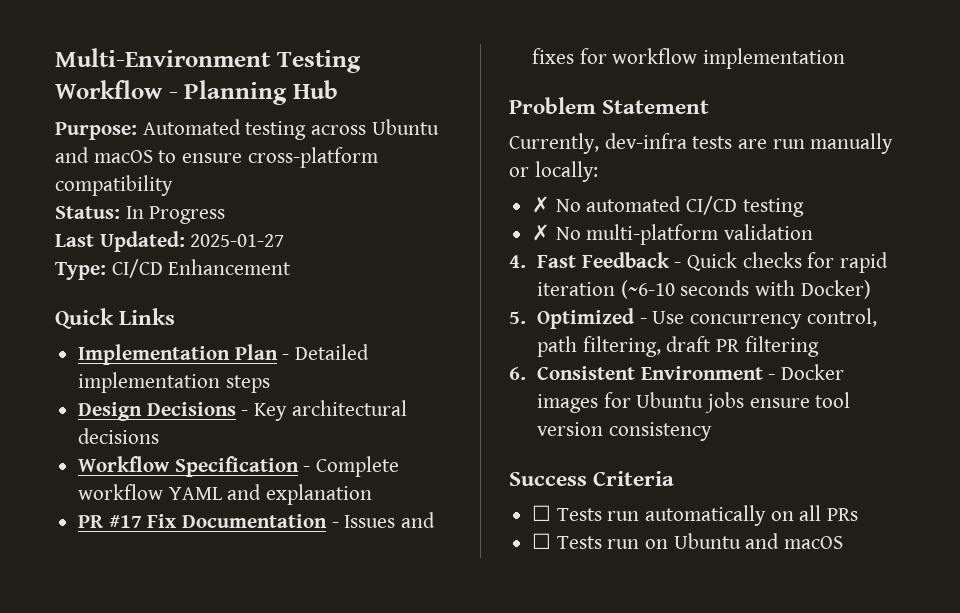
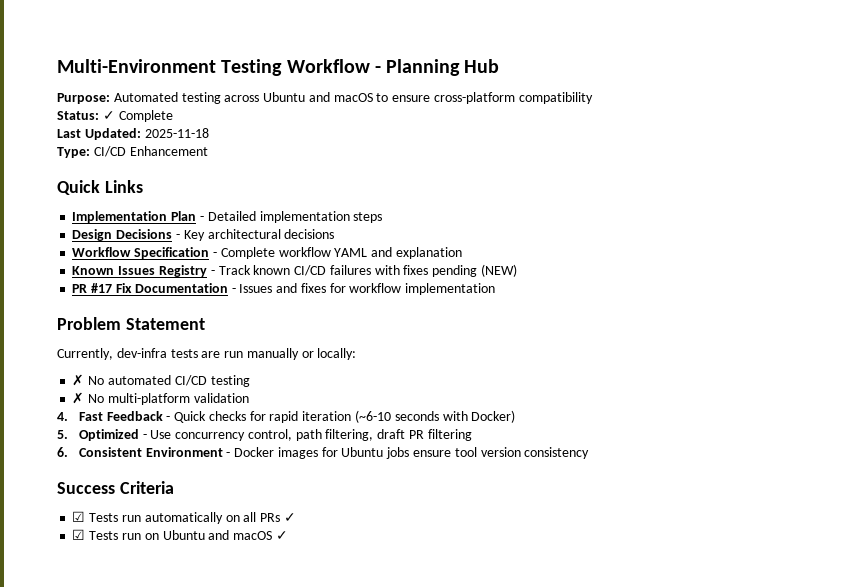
[125,206,226,224] In Progress -> [102,110,173,122] ✓ Complete
[190,234,285,247] 2025-01-27 -> [144,128,209,138] 2025-11-18
(373, 494) none -> [72,264,517,277] // Known Issues Registry - Track known CI/CD failures with fixes pending (NEW)
[532,505,552,521] ☐ -> [72,511,86,522] ☑
[532,533,552,549] // ☐ -> [283,513,296,522] [72,529,86,540] ✓ // ☑
(844, 542) none -> [275,531,288,540] ✓

